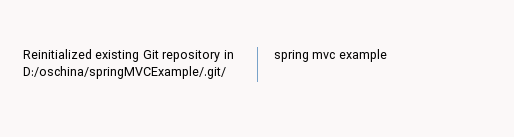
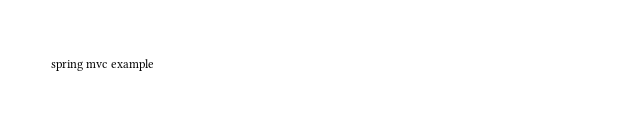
[23,49,234,62] [23,66,226,79] Reinitialized existing Git repository in D:/oschina/springMVCExample/.git/ -> (51, 65) none

